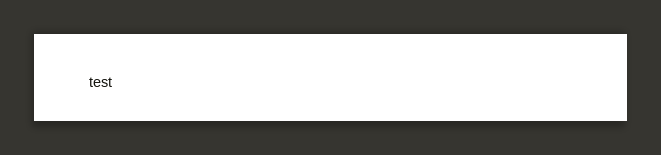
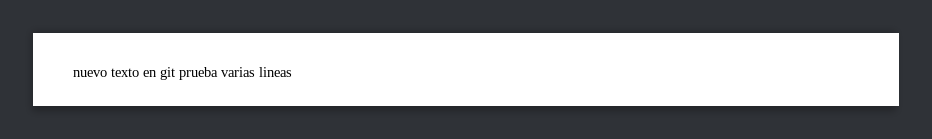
[89,77,112,87] test -> [73,67,292,80] nuevo texto en git prueba varias lineas

